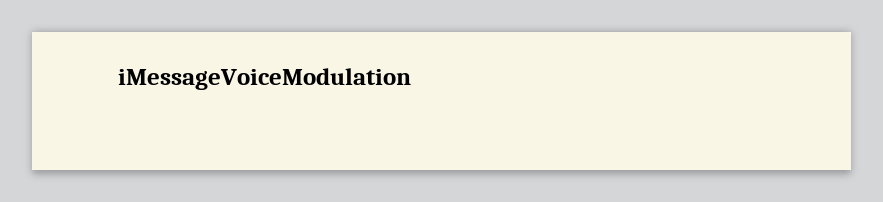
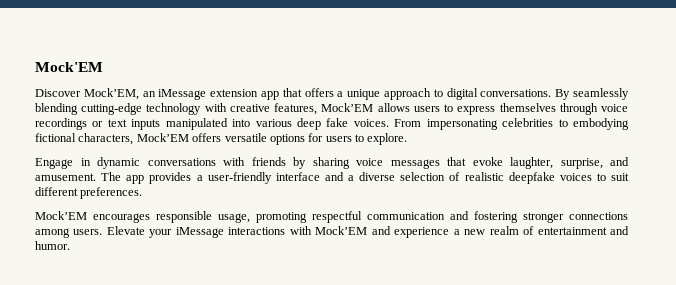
[118,68,411,90] iMessageVoiceModulation -> [35,62,103,72] [35,88,629,100] [35,103,628,115] [35,118,630,130] [35,133,408,145] [35,157,629,169] [35,172,629,184] [35,187,143,199] [35,211,628,223] [35,226,629,238] [35,241,70,250] Mock'EM // Discover Mock’EM, an iMessage extension app that offers a unique approach to digital conversations. By seamlessly blending cutting-edge technology with creative features, Mock’EM allows users to express themselves through voice recordings or text inputs manipulated into various deep fake voices. From impersonating celebrities to embodying fictional characters, Mock’EM offers versatile options for users to explore. // Engage in dynamic conversations with friends by sharing voice messages that evoke laughter, surprise, and amusement. The app provides a user-friendly interface and a diverse selection of realistic deepfake voices to suit different preferences. // Mock’EM encourages responsible usage, promoting respectful communication and fostering stronger connections among users. Elevate your iMessage interactions with Mock’EM and experience a new realm of entertainment and humor.

